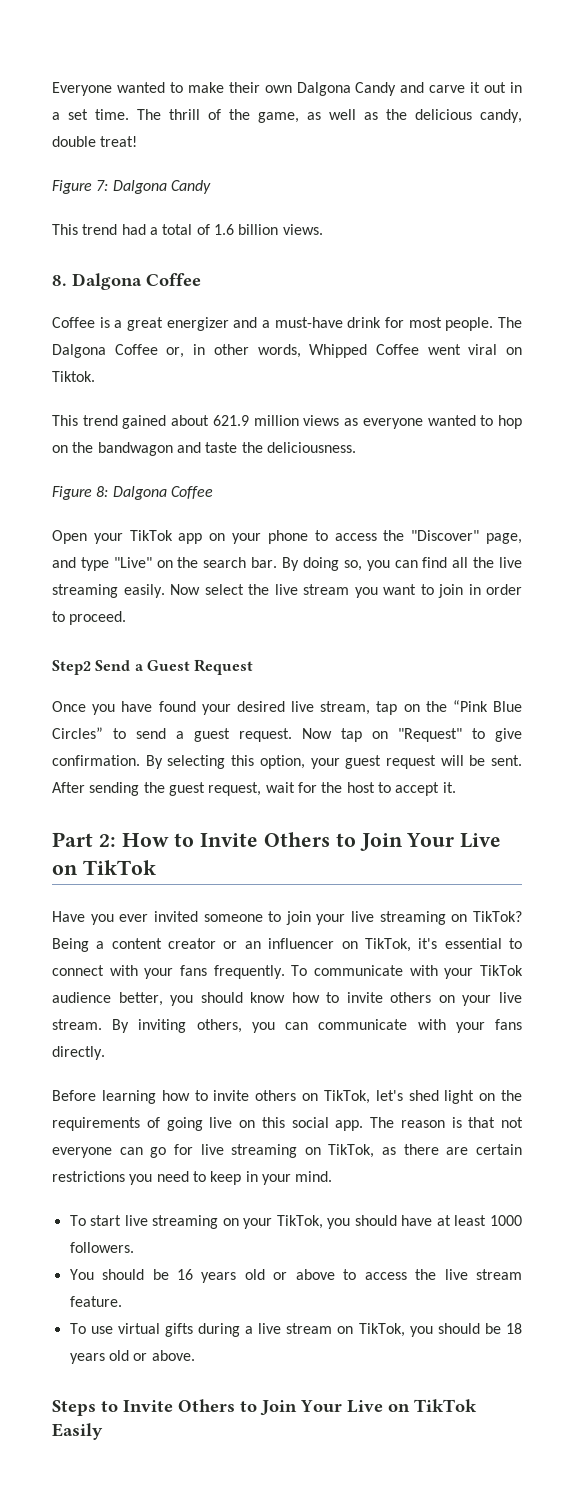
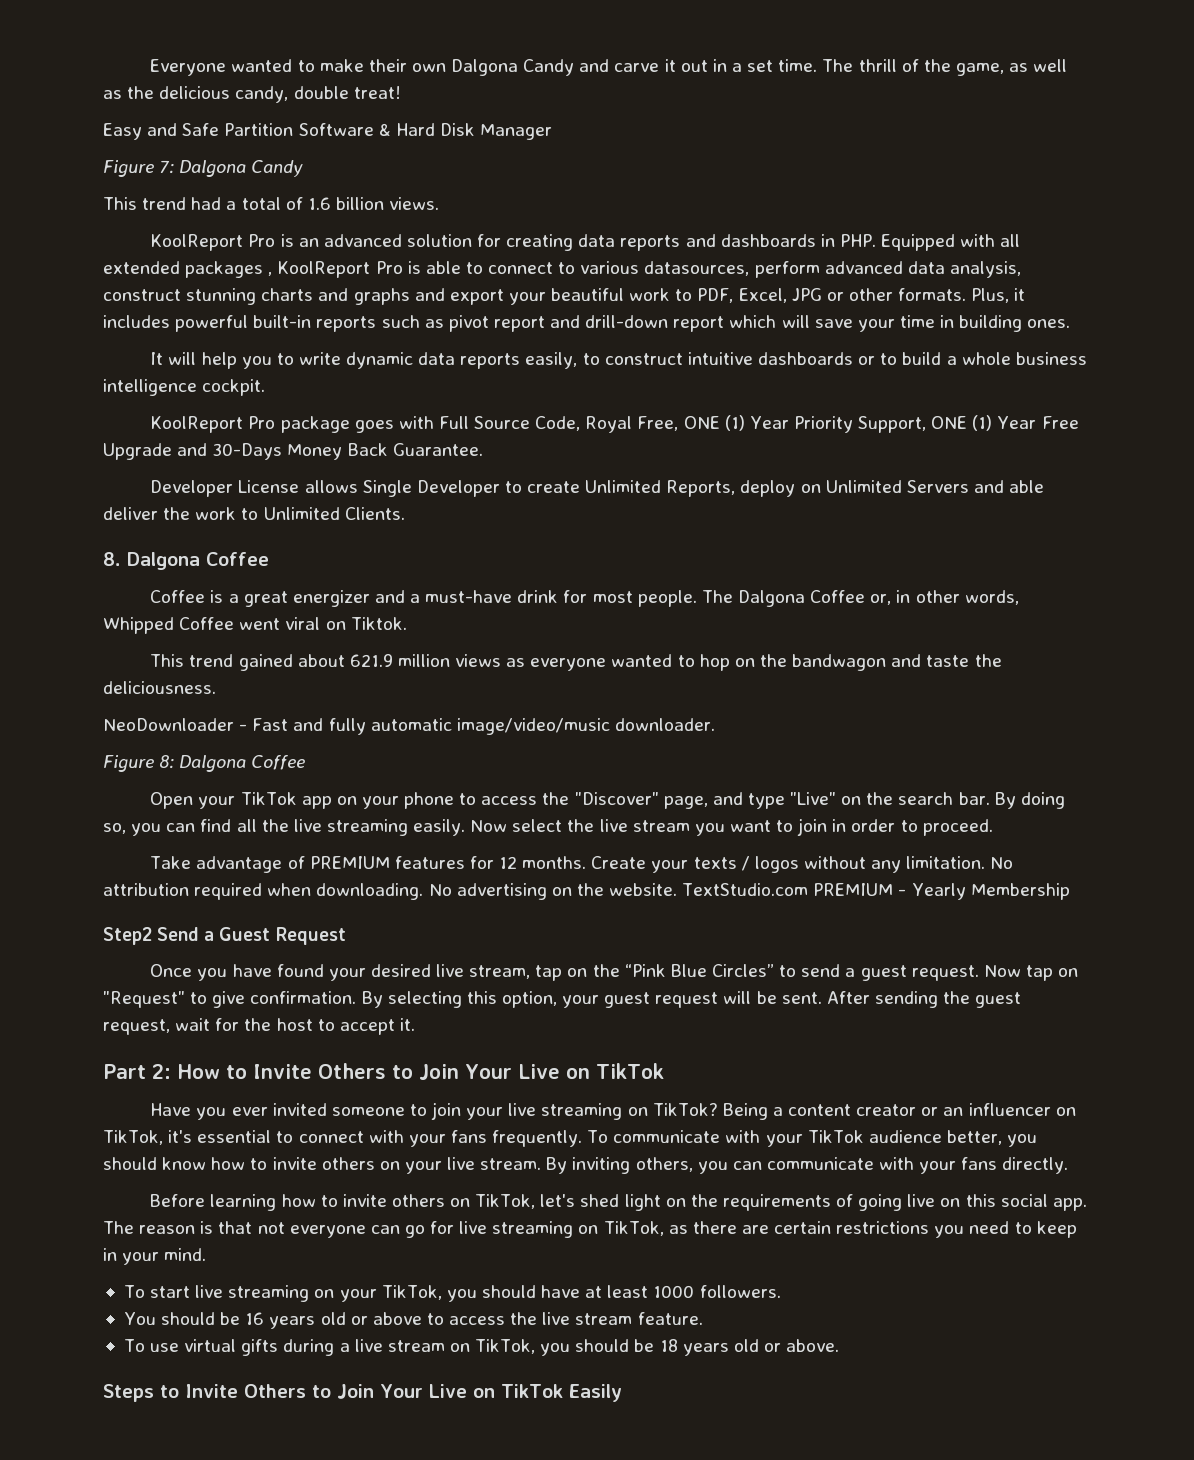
(138, 141) none -> [103,123,553,140] // Easy and Safe Partition Software & Hard Disk Manager
(323, 229) none -> [150,234,1021,251] [103,261,1021,278] [103,288,1026,305] [103,315,1071,332] [150,352,1087,369] [103,379,266,396] [150,415,1079,433] [103,443,483,460] [150,480,1045,497] [103,507,405,520] // KoolReport Pro is an advanced solution for creating data reports and dashboards in PHP. Equipped with all extended packages , KoolReport Pro is able to connect to various datasources, perform advanced data analysis, construct stunning charts and graphs and export your beautiful work to PDF, Excel, JPG or other formats. Plus, it includes powerful built-in reports such as pivot report and drill-down report which will save your time in building ones. // It will help you to write dynamic data reports easily, to construct intuitive dashboards or to build a whole business intelligence cockpit. // KoolReport Pro package goes with Full Source Code, Royal Free, ONE (1) Year Priority Support, ONE (1) Year Free Upgrade and 30-Days Money Back Guarantee. // Developer License allows Single Developer to create Unlimited Reports, deploy on Unlimited Servers and able deliver the work to Unlimited Clients.
(356, 447) none -> [103,718,715,735] // NeoDownloader - Fast and fully automatic image/video/music downloader.
(127, 618) none -> [150,856,1014,873] [103,883,1070,900] // Take advantage of PREMIUM features for 12 months. Create your texts / logos without any limitation. No attribution required when downloading. No advertising on the website. TextStudio.com PREMIUM - Yearly Membership

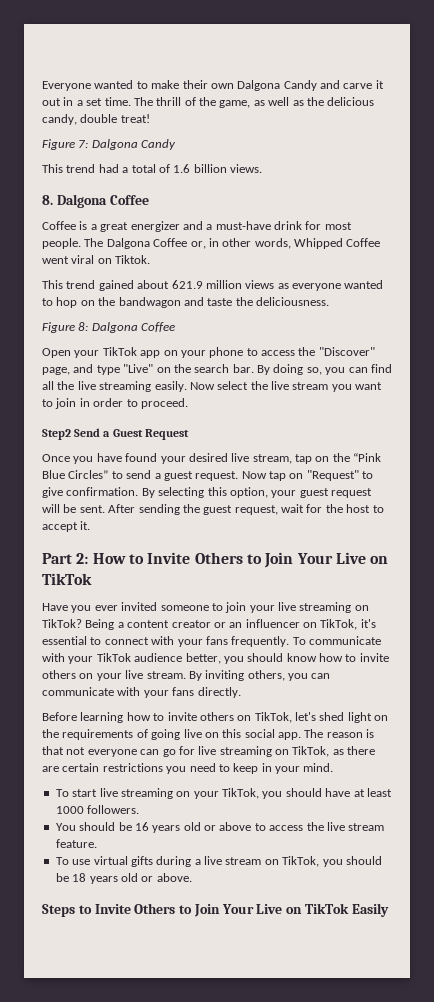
[103,123,553,140] // Easy and Safe Partition Software & Hard Disk Manager -> (150, 118) none
[150,234,1021,251] [103,261,1021,278] [103,288,1026,305] [103,315,1071,332] [150,352,1087,369] [103,379,266,396] [150,415,1079,433] [103,443,483,460] [150,480,1045,497] [103,507,405,520] // KoolReport Pro is an advanced solution for creating data reports and dashboards in PHP. Equipped with all extended packages , KoolReport Pro is able to connect to various datasources, perform advanced data analysis, construct stunning charts and graphs and export your beautiful work to PDF, Excel, JPG or other formats. Plus, it includes powerful built-in reports such as pivot report and drill-down report which will save your time in building ones. // It will help you to write dynamic data reports easily, to construct intuitive dashboards or to build a whole business intelligence cockpit. // KoolReport Pro package goes with Full Source Code, Royal Free, ONE (1) Year Priority Support, ONE (1) Year Free Upgrade and 30-Days Money Back Guarantee. // Developer License allows Single Developer to create Unlimited Reports, deploy on Unlimited Servers and able deliver the work to Unlimited Clients. -> (262, 168) none
[103,718,715,735] // NeoDownloader - Fast and fully automatic image/video/music downloader. -> (329, 301) none
[150,856,1014,873] [103,883,1070,900] // Take advantage of PREMIUM features for 12 months. Create your texts / logos without any limitation. No attribution required when downloading. No advertising on the website. TextStudio.com PREMIUM - Yearly Membership -> (188, 403) none

